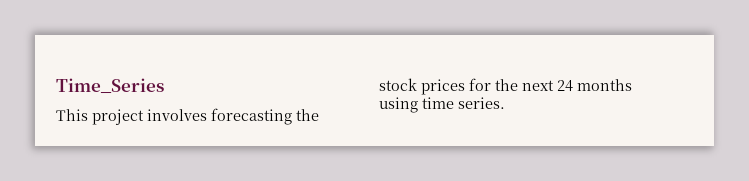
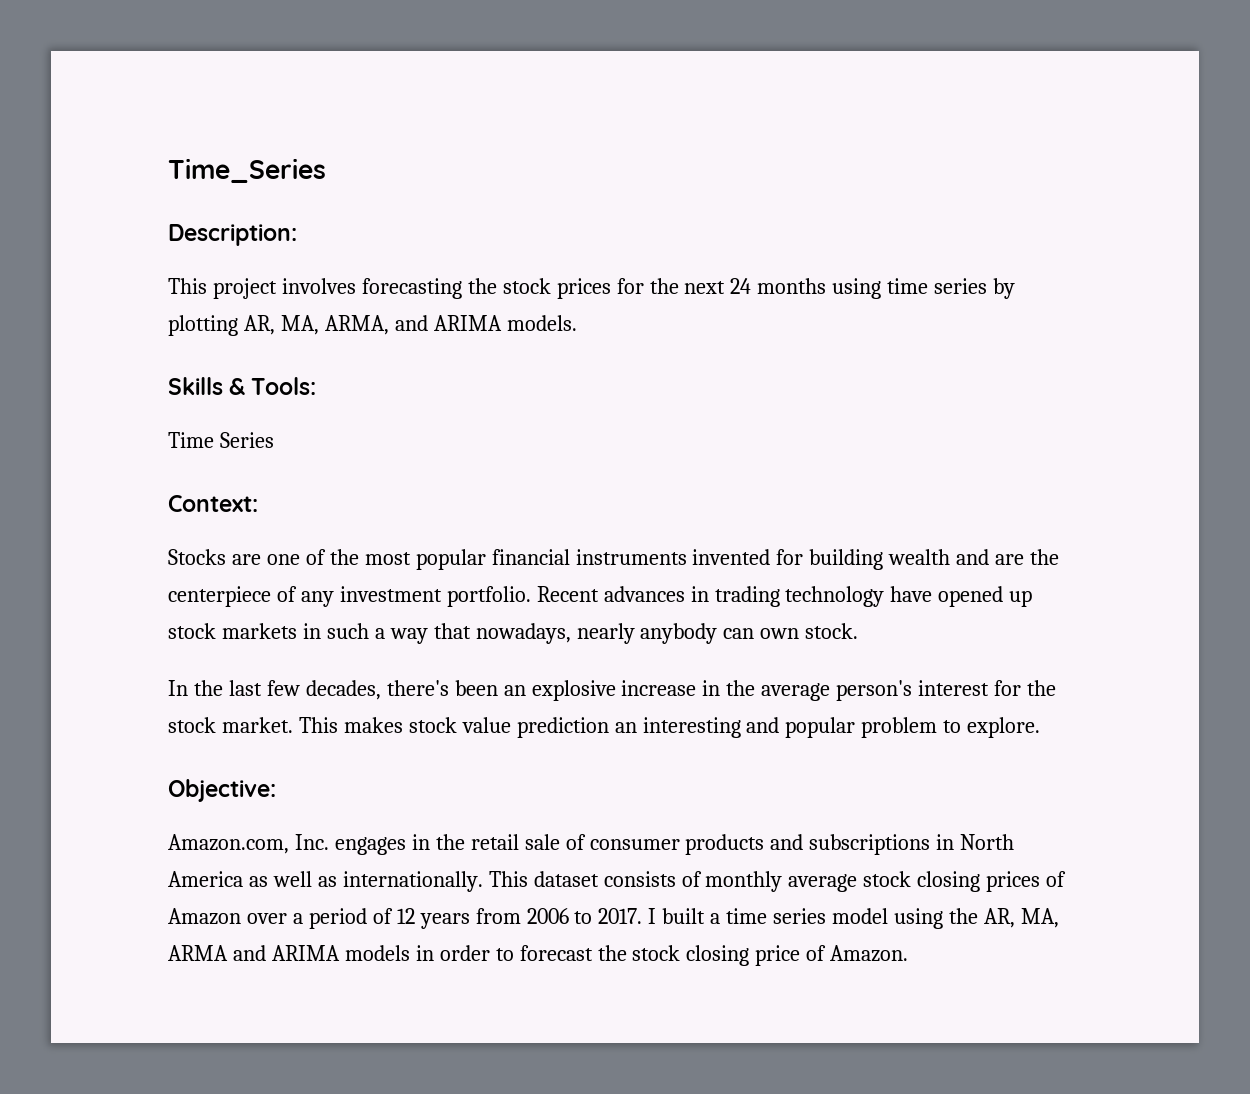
(164, 86) none -> [168,224,297,246] // Description:
[458,97,505,109] series. -> [934,278,1016,299] [168,315,577,336] [168,377,317,395] [168,432,274,448] [168,495,258,512] [168,549,1060,570] [168,586,1033,607] [168,623,859,644] [168,680,1057,701] [168,717,1041,738] [168,779,276,802] [168,834,1015,855] [168,871,1067,892] [168,908,1059,929] [168,945,909,966] series by plotting AR, MA, ARMA, and ARIMA models. // Skills & Tools: // Time Series // Context: // Stocks are one of the most popular financial instruments invented for building wealth and are the centerpiece of any investment portfolio. Recent advances in trading technology have opened up stock markets in such a way that nowadays, nearly anybody can own stock. // In the last few decades, there's been an explosive increase in the average person's interest for the stock market. This makes stock value prediction an interesting and popular problem to explore. // Objective: // Amazon.com, Inc. engages in the retail sale of consumer products and subscriptions in North America as well as internationally. This dataset consists of monthly average stock closing prices of Amazon over a period of 12 years from 2006 to 2017. I built a time series model using the AR, MA, ARMA and ARIMA models in order to forecast the stock closing price of Amazon.

